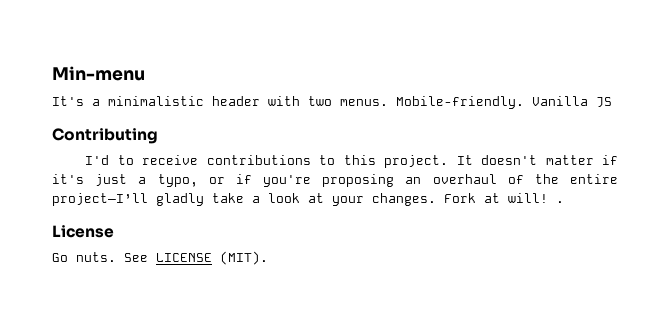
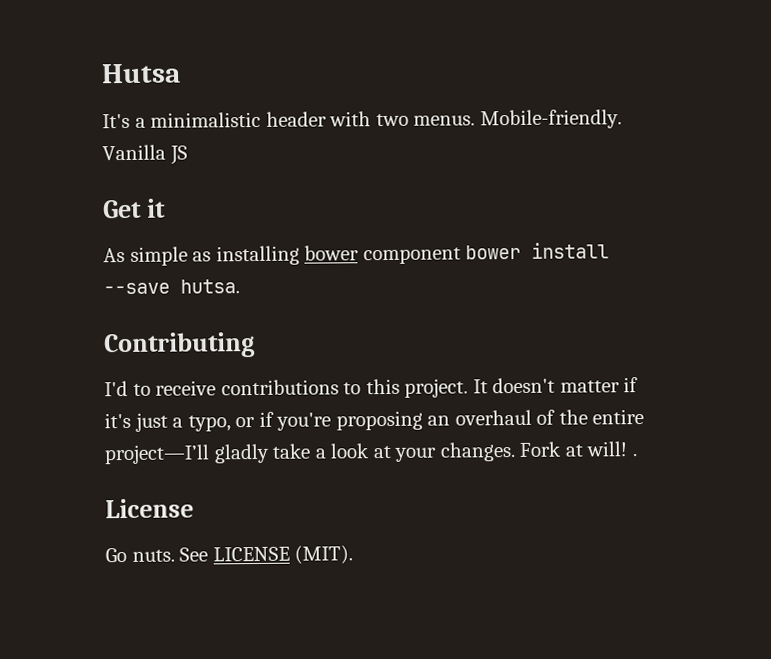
[52,66,145,81] Min-menu -> [101,63,181,84] Hutsa
(612, 102) none -> [102,198,166,219] [103,242,610,266] [103,279,240,295] // Get it // As simple as installing bower component bower install --save hutsa.

